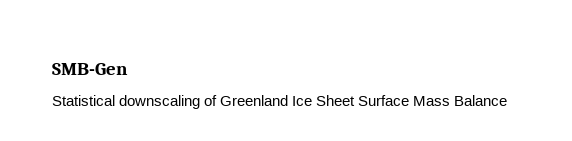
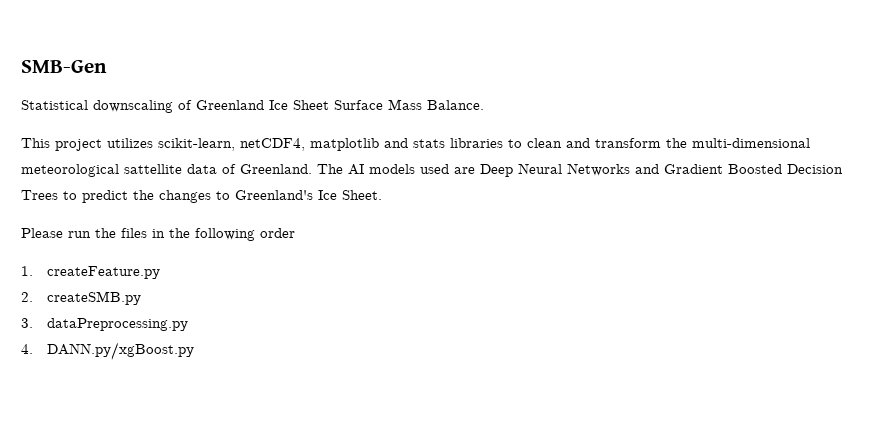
[454,95,508,106] Balance -> [427,100,484,110] [21,138,810,151] [21,163,843,177] [21,190,382,203] [21,228,295,241] [21,266,160,279] [21,291,141,305] [21,318,188,331] [21,342,194,360] Balance. // This project utilizes scikit-learn, netCDF4, matplotlib and stats libraries to clean and transform the multi-dimensional meteorological sattellite data of Greenland. The AI models used are Deep Neural Networks and Gradient Boosted Decision Trees to predict the changes to Greenland's Ice Sheet. // Please run the files in the following order // 1. createFeature.py // 2. createSMB.py // 3. dataPreprocessing.py // 4. DANN.py/xgBoost.py

